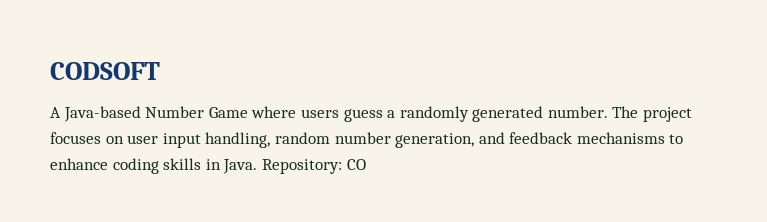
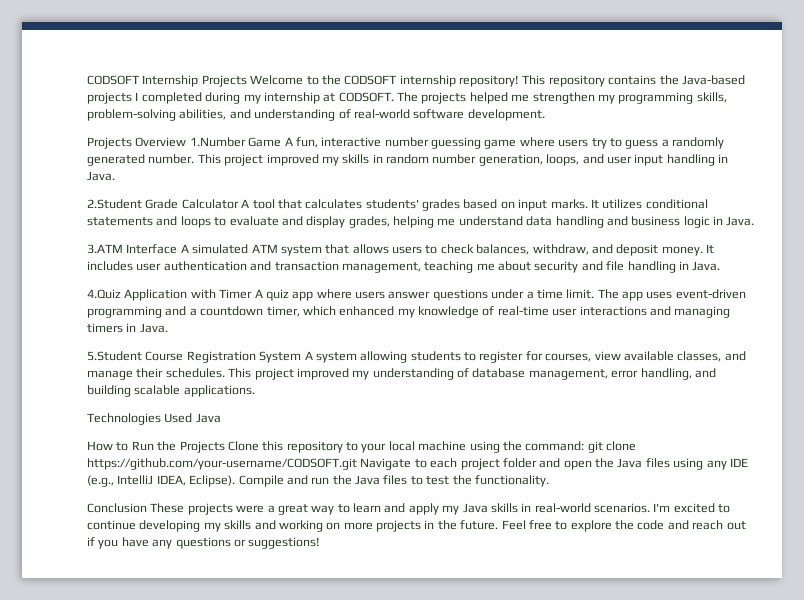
[50,62,160,80] [50,106,339,122] CODSOFT // A Java-based Number Game where users -> [87,75,745,87] [87,92,727,104] [87,109,545,121] [87,137,622,149] CODSOFT Internship Projects Welcome to the CODSOFT internship repository! This repository contains the Java-based projects I completed during my internship at CODSOFT. The projects helped me strengthen my programming skills, problem-solving abilities, and understanding of real-world software development. // Projects Overview 1.Number Game A fun, interactive number guessing game where users try to
[612,106,693,122] [50,132,684,148] [50,158,366,174] The project focuses on user input handling, random number generation, and feedback mechanisms to enhance coding skills in Java. Repository: CO -> [197,154,728,166] [87,171,115,181] [87,199,708,211] [87,216,755,228] [87,244,714,256] [87,261,721,273] [87,289,746,301] [87,306,731,318] [87,323,168,333] [87,351,746,363] [87,368,716,380] [87,385,255,397] [87,413,221,425] [87,441,636,453] [87,458,748,470] [87,475,549,487] [87,503,731,515] [87,520,746,532] [87,537,321,549] This project improved my skills in random number generation, loops, and user input handling in Java. // 2.Student Grade Calculator A tool that calculates students' grades based on input marks. It utilizes conditional statements and loops to evaluate and display grades, helping me understand data handling and business logic in Java. // 3.ATM Interface A simulated ATM system that allows users to check balances, withdraw, and deposit money. It includes user authentication and transaction management, teaching me about security and file handling in Java. // 4.Quiz Application with Timer A quiz app where users answer questions under a time limit. The app uses event-driven programming and a countdown timer, which enhanced my knowledge of real-time user interactions and managing timers in Java. // 5.Student Course Registration System A system allowing students to register for courses, view available classes, and manage their schedules. This project improved my understanding of database management, error handling, and building scalable applications. // Technologies Used Java // How to Run the Projects Clone this repository to your local machine using the command: git clone https://github.com/your-username/CODSOFT.git Navigate to each project folder and open the Java files using any IDE (e.g., IntelliJ IDEA, Eclipse). Compile and run the Java files to test the functionality. // Conclusion These projects were a great way to learn and apply my Java skills in real-world scenarios. I'm excited to continue developing my skills and working on more projects in the future. Feel free to explore the code and reach out if you have any questions or suggestions!

